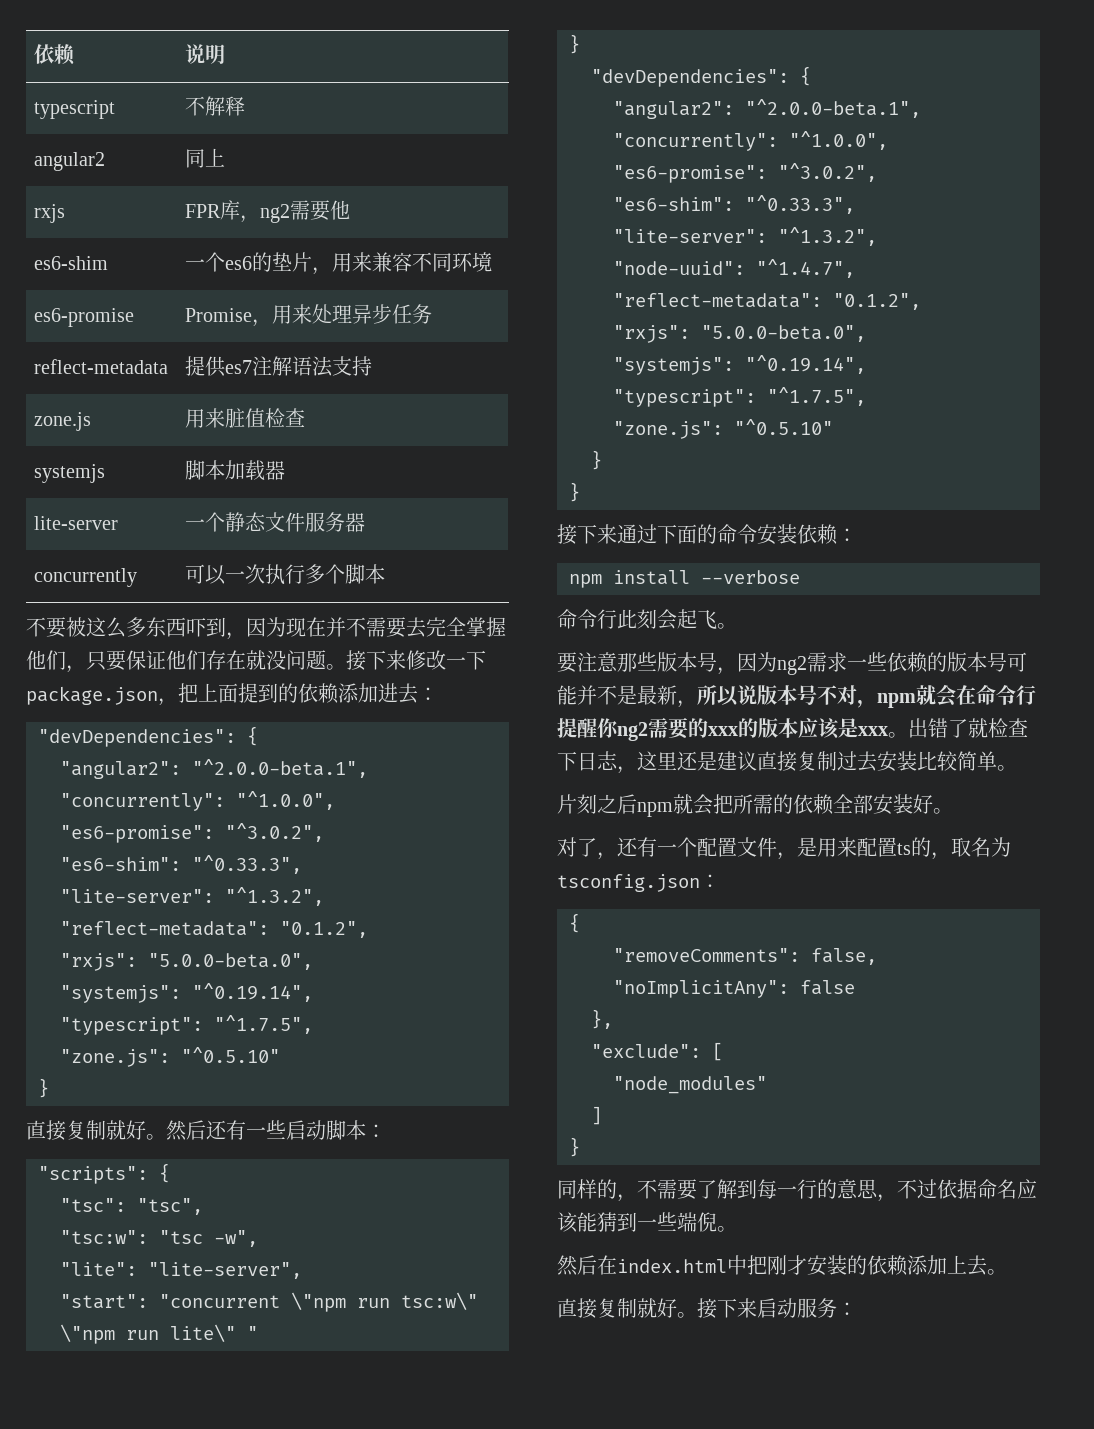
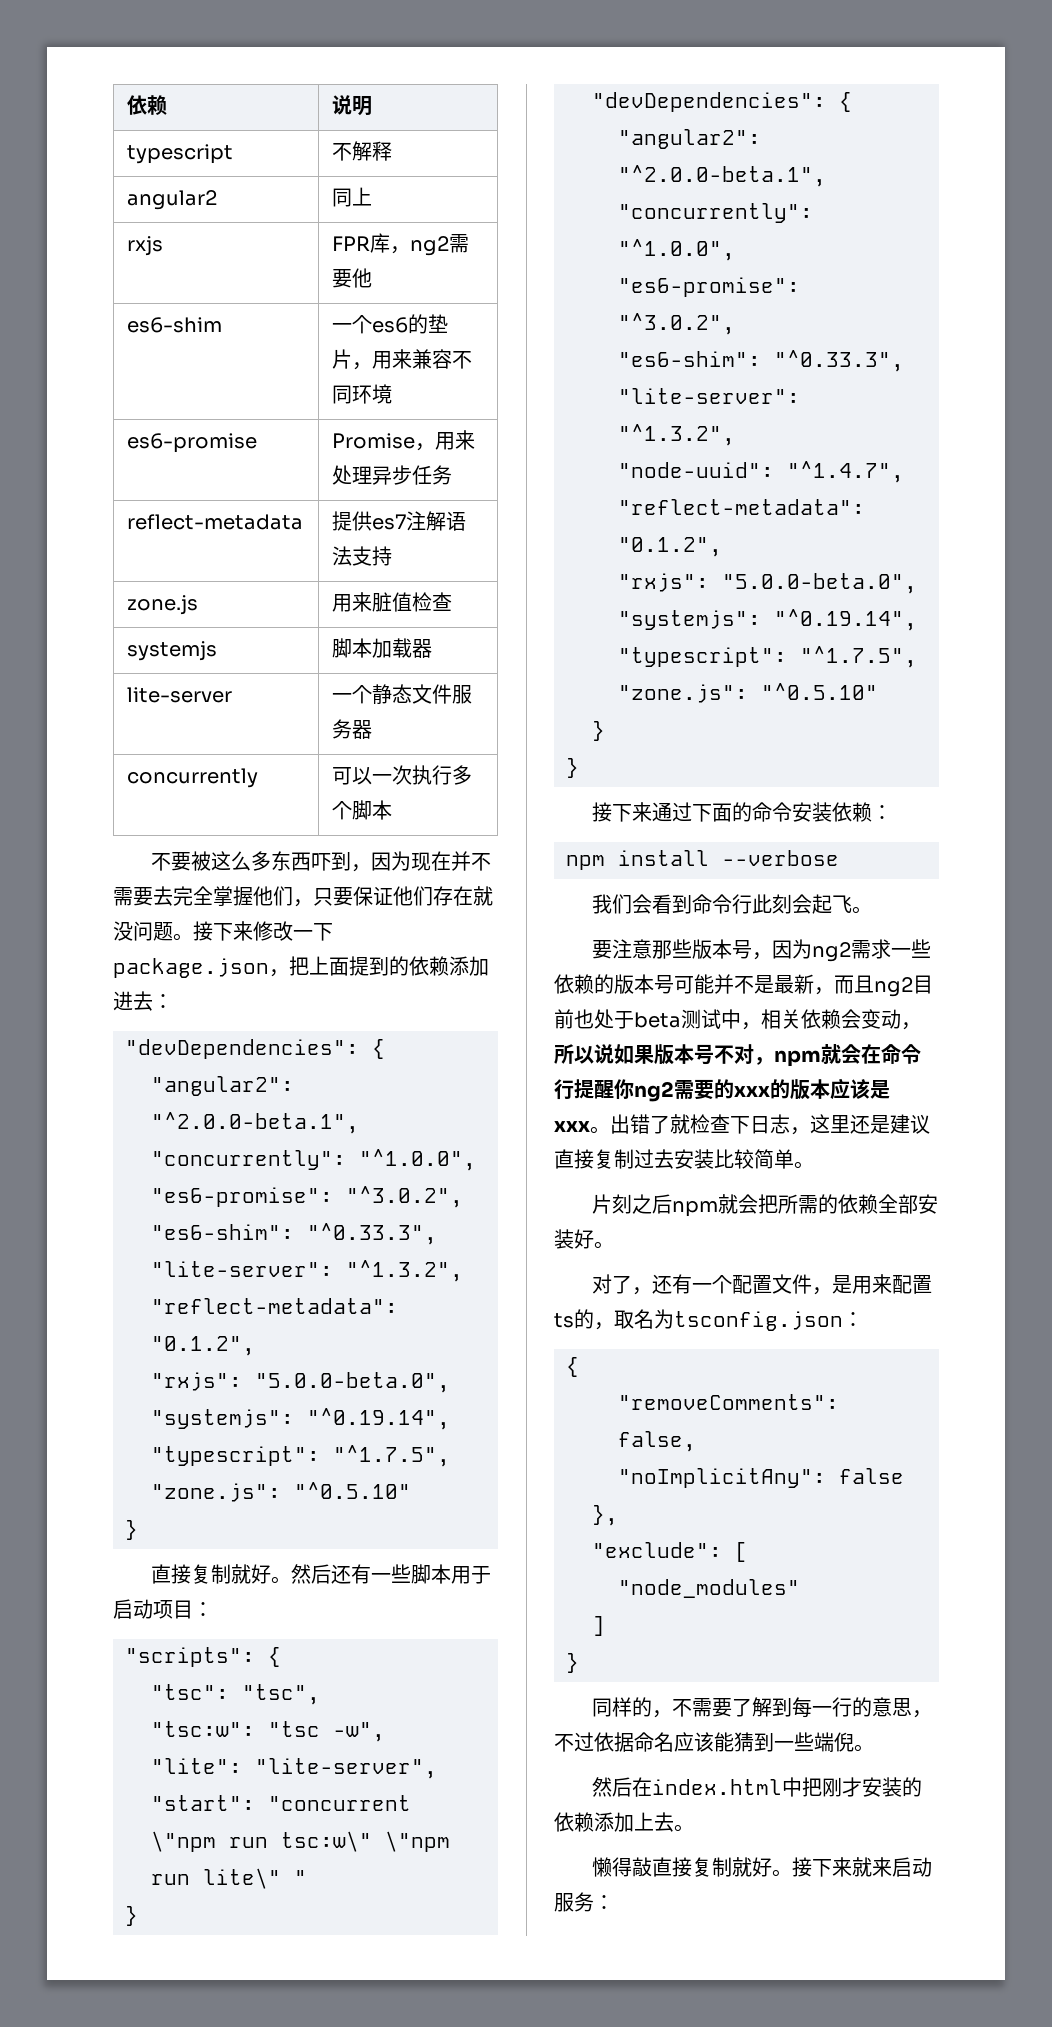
[286,1120,366,1140] 启动脚本 -> [410,1564,491,1584] [113,1599,193,1619] 脚本用于启动项目
(800, 577) none -> [591,894,692,914] 我们会看到
[697,685,757,706] 所以说 -> [834,975,933,997] [554,1009,921,1030] [554,1044,654,1064] 而且ng2目前也处于beta测试中，相关依赖会变动，所以说如果
(1007, 1272) none -> [591,1857,652,1877] 懒得敲
(757, 1308) none -> [851,1857,892,1877] 就来

